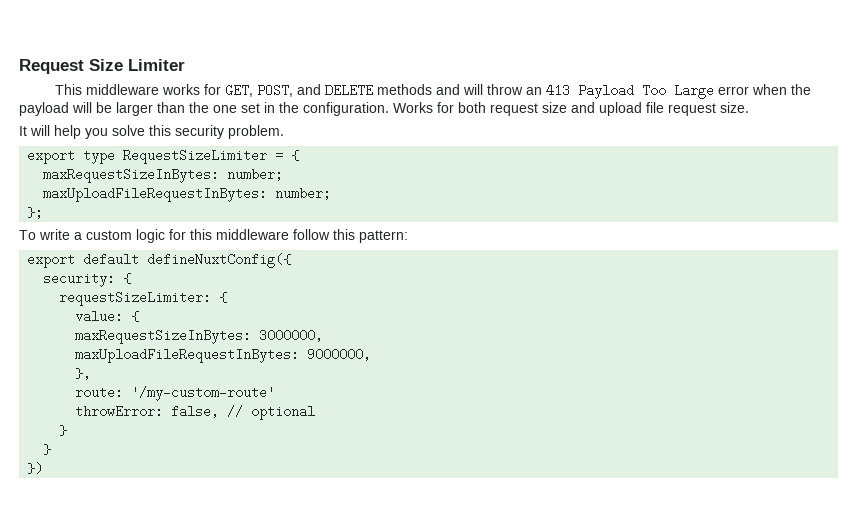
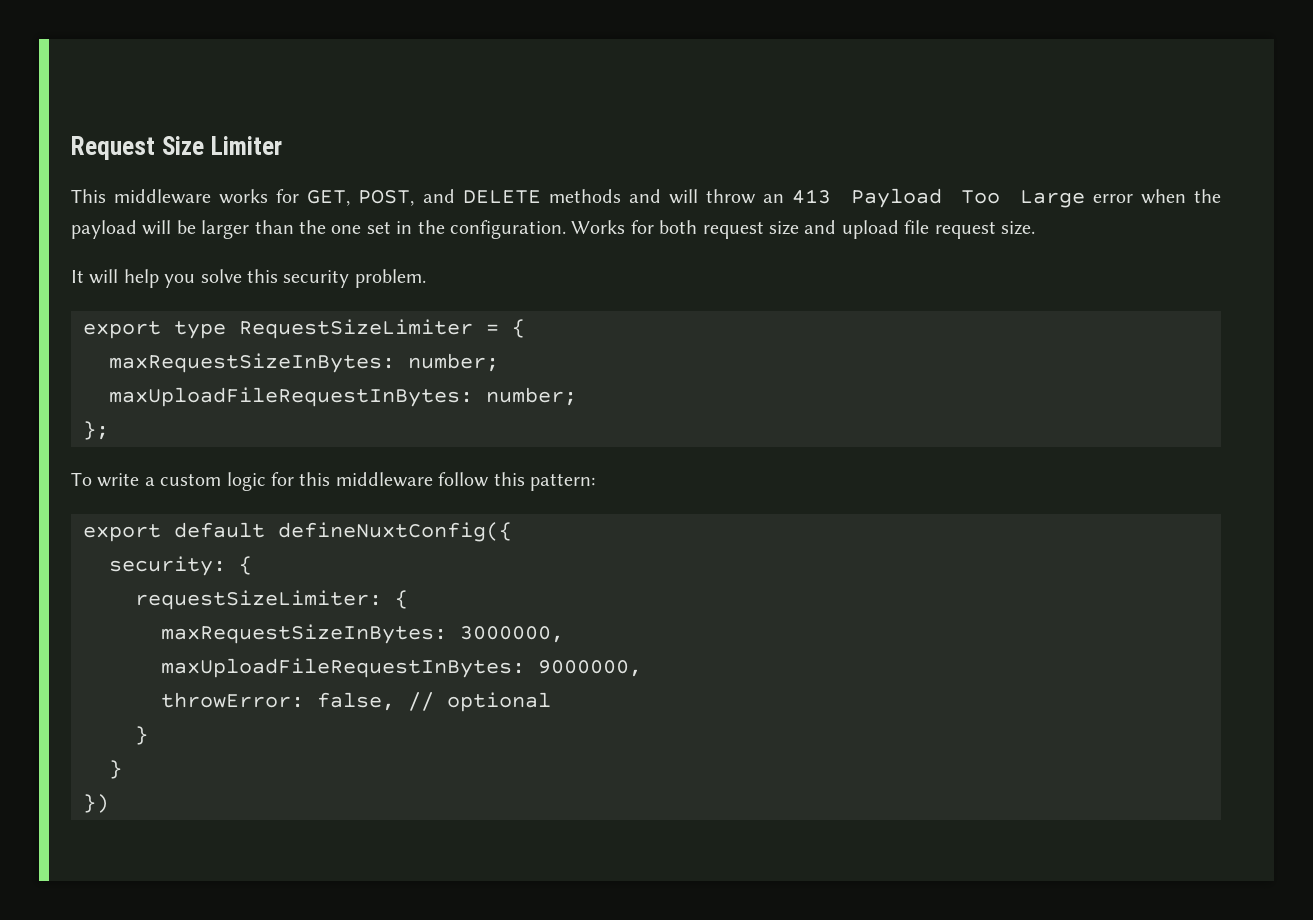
[75,310,140,323] // value: { -> (408, 599) none
[75,367,92,380] [75,386,276,401] // }, // route: '/my-custom-route' -> (642, 668) none

